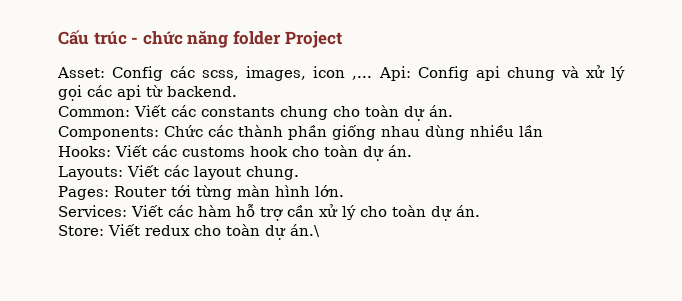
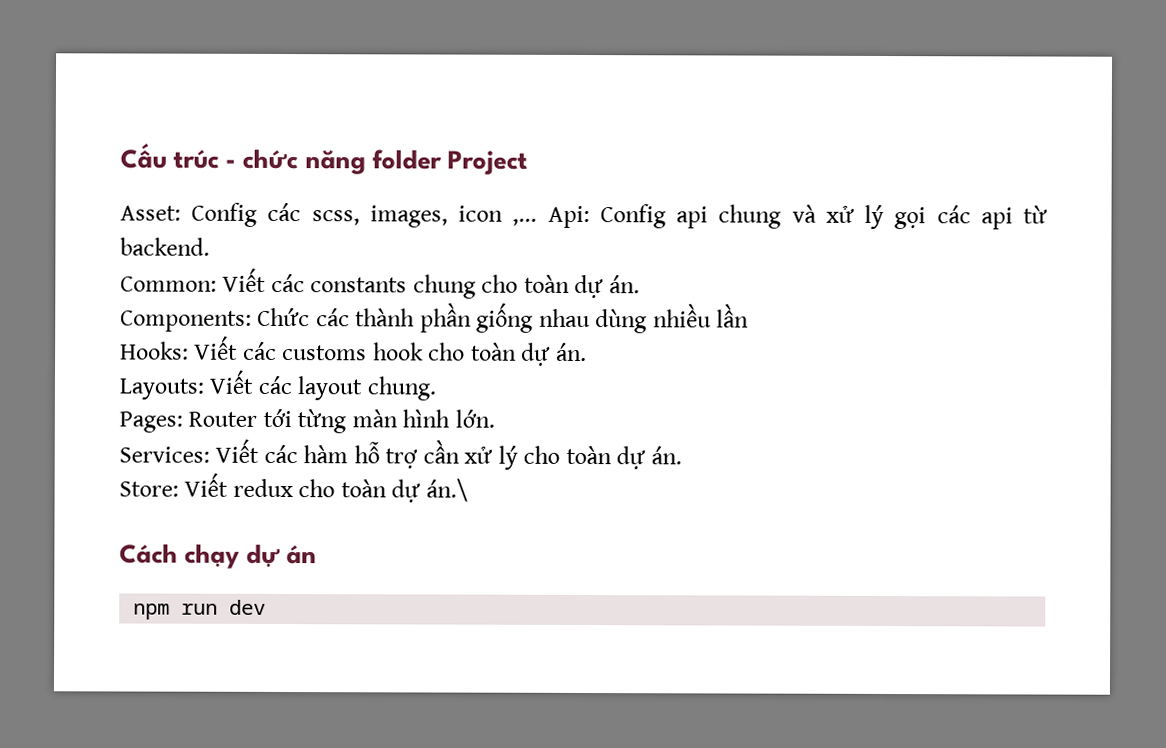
(320, 230) none -> [119,543,318,569] [133,599,267,620] // Cách chạy dự án // npm run dev

